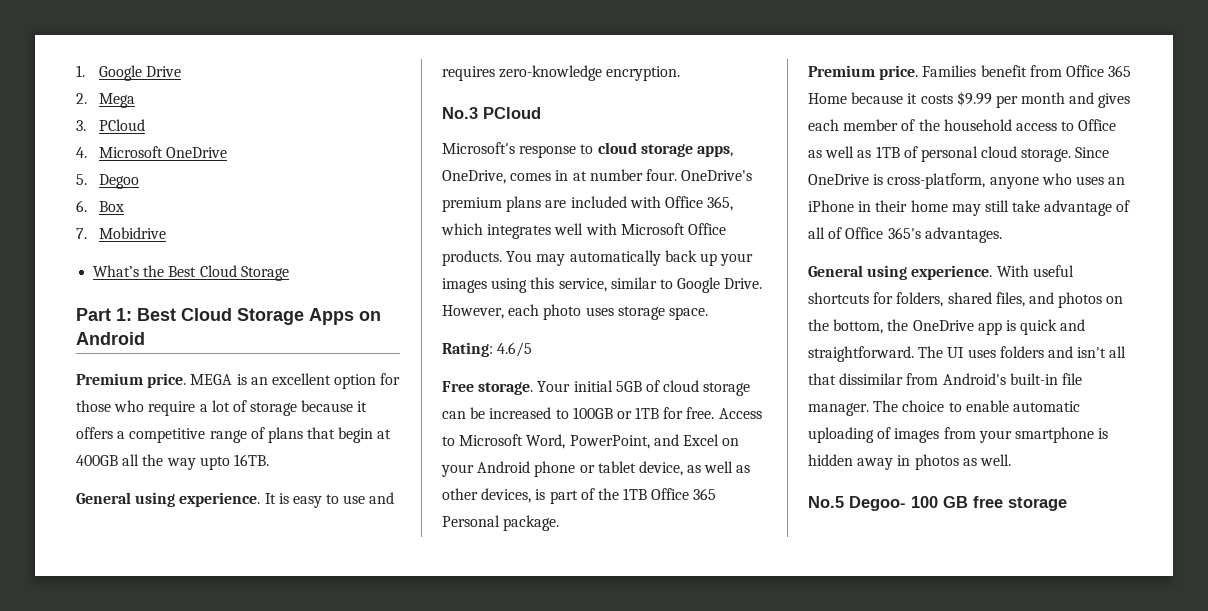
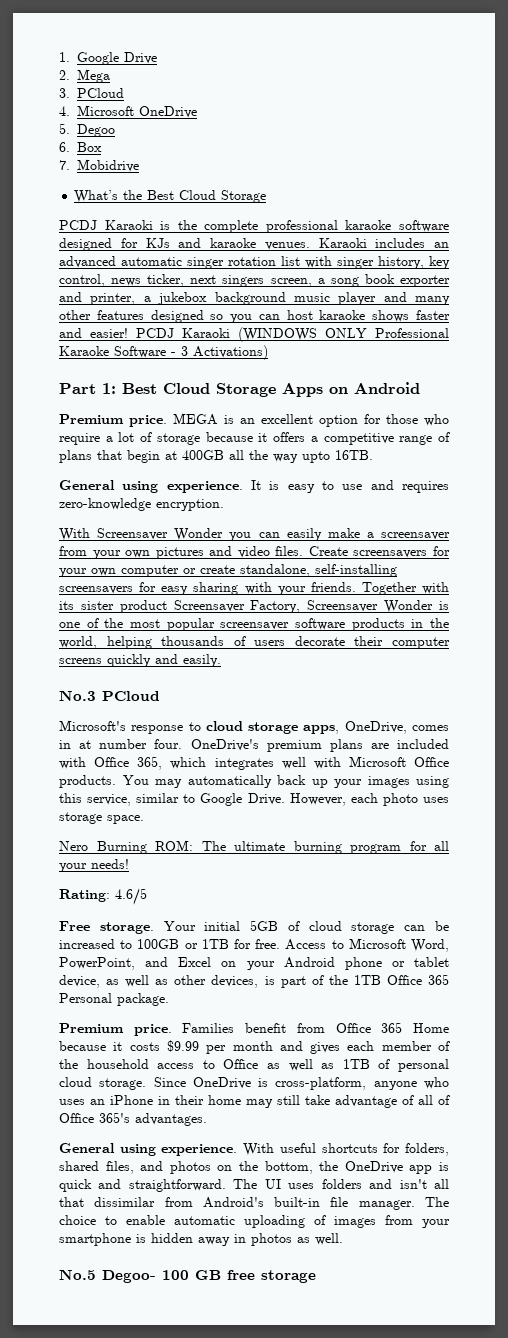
(289, 273) none -> [59,220,449,233] [59,238,449,251] [59,256,450,269] [59,274,450,287] [59,292,450,305] [59,310,450,323] [59,327,449,342] [59,345,268,360] // PCDJ Karaoki is the complete professional karaoke software designed for KJs and karaoke venues. Karaoki includes an advanced automatic singer rotation list with singer history, key control, news ticker, next singers screen, a song book exporter and printer, a jukebox background music player and many other features designed so you can host karaoke shows faster and easier! PCDJ Karaoki (WINDOWS ONLY Professional Karaoke Software - 3 Activations)
(681, 73) none -> [59,528,450,541] [59,546,450,559] [59,564,397,577] [59,582,449,595] [59,600,449,613] [59,618,450,631] [59,636,450,649] [59,654,221,667] // With Screensaver Wonder you can easily make a screensaver from your own pictures and video files. Create screensavers for your own computer or create standalone, self-installing screensavers for easy sharing with your friends. Together with its sister product Screensaver Factory, Screensaver Wonder is one of the most popular screensaver software products in the world, helping thousands of users decorate their computer screens quickly and easily.
(708, 313) none -> [59,840,449,854] [59,859,129,872] // Nero Burning ROM: The ultimate burning program for all your needs!

